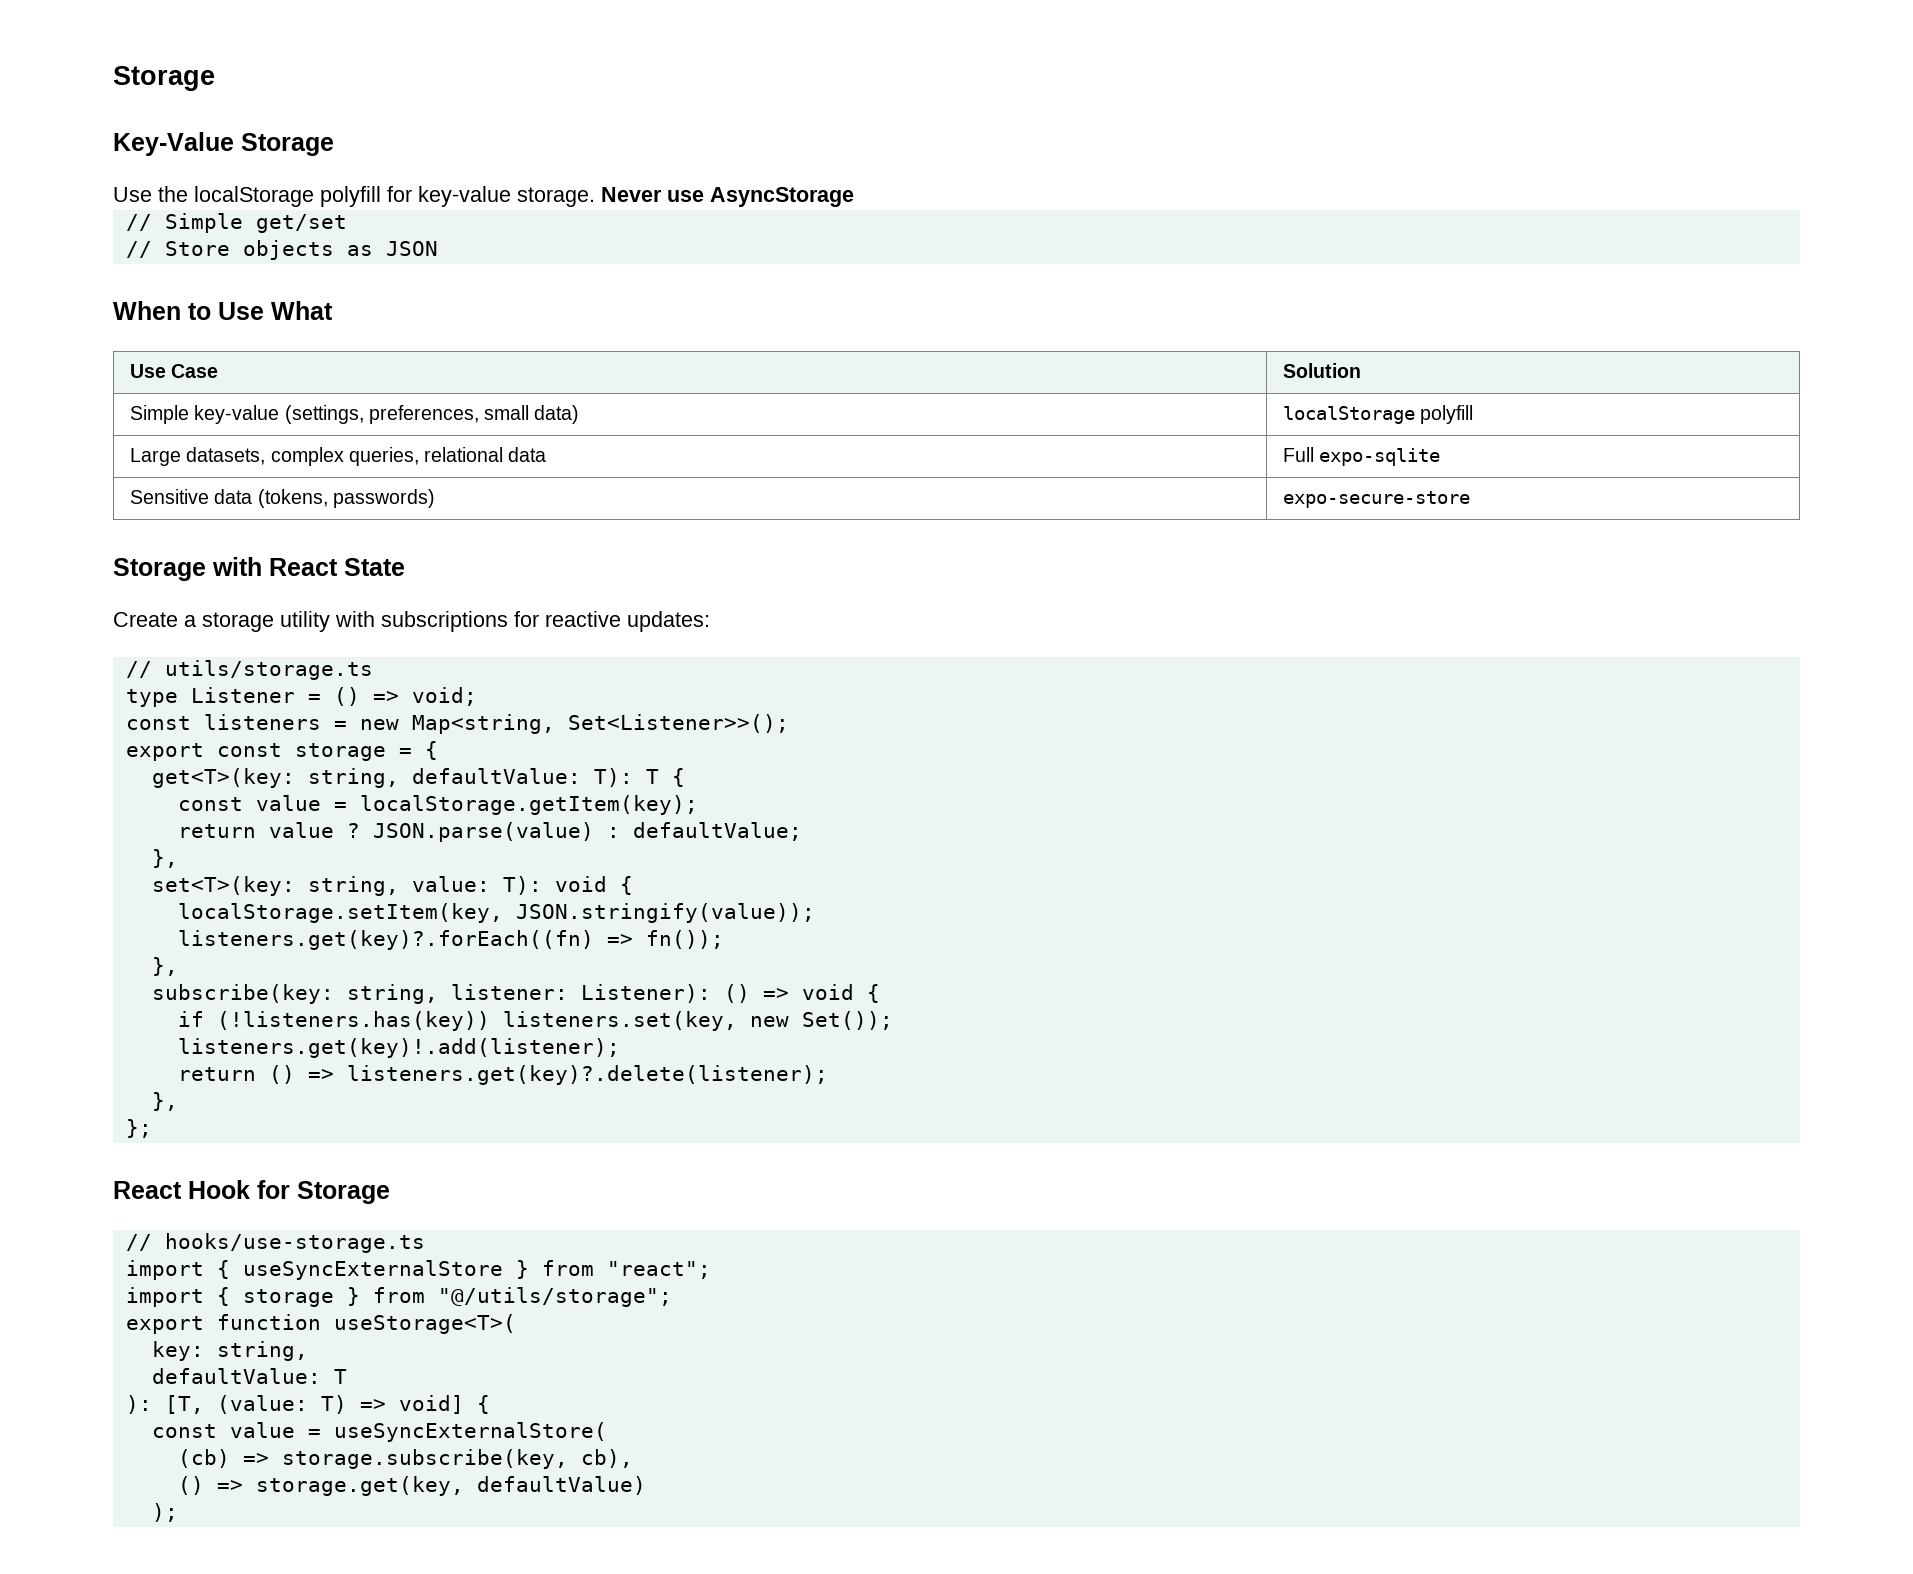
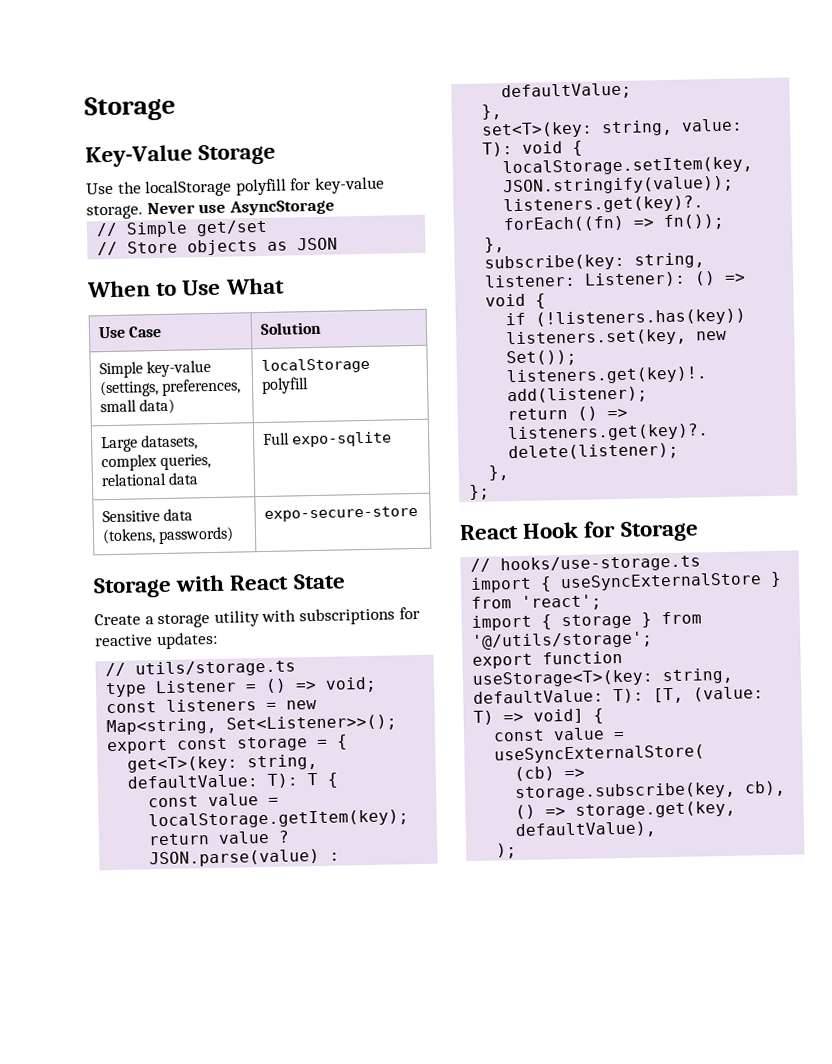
[606,1261,711,1279] "react"; -> [521,594,603,611] 'react';
[437,1287,672,1307] "@/utils/storage"; -> [472,631,654,650] '@/utils/storage';
[333,1314,516,1334] [151,1341,308,1361] [151,1368,347,1384] [125,1395,152,1414] useStorage<T>( // key: string, // defaultValue: T // ): -> [472,667,735,688] [473,688,645,704] useStorage<T>(key: string, defaultValue: T):
[476,1476,646,1495] defaultValue) -> [515,821,658,840] defaultValue),

